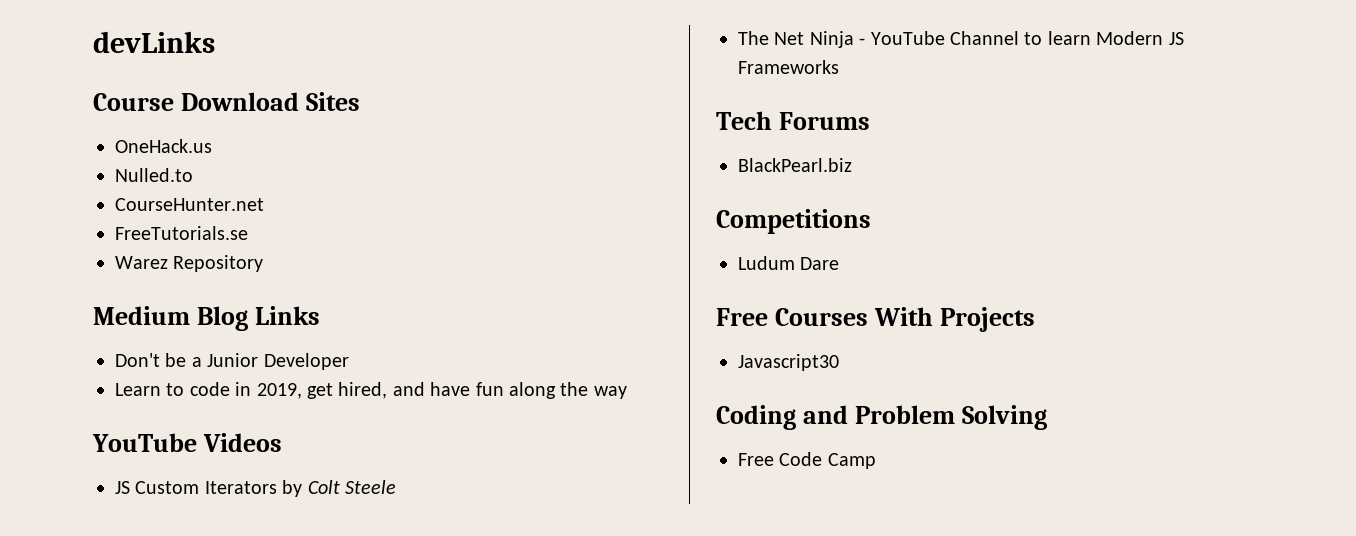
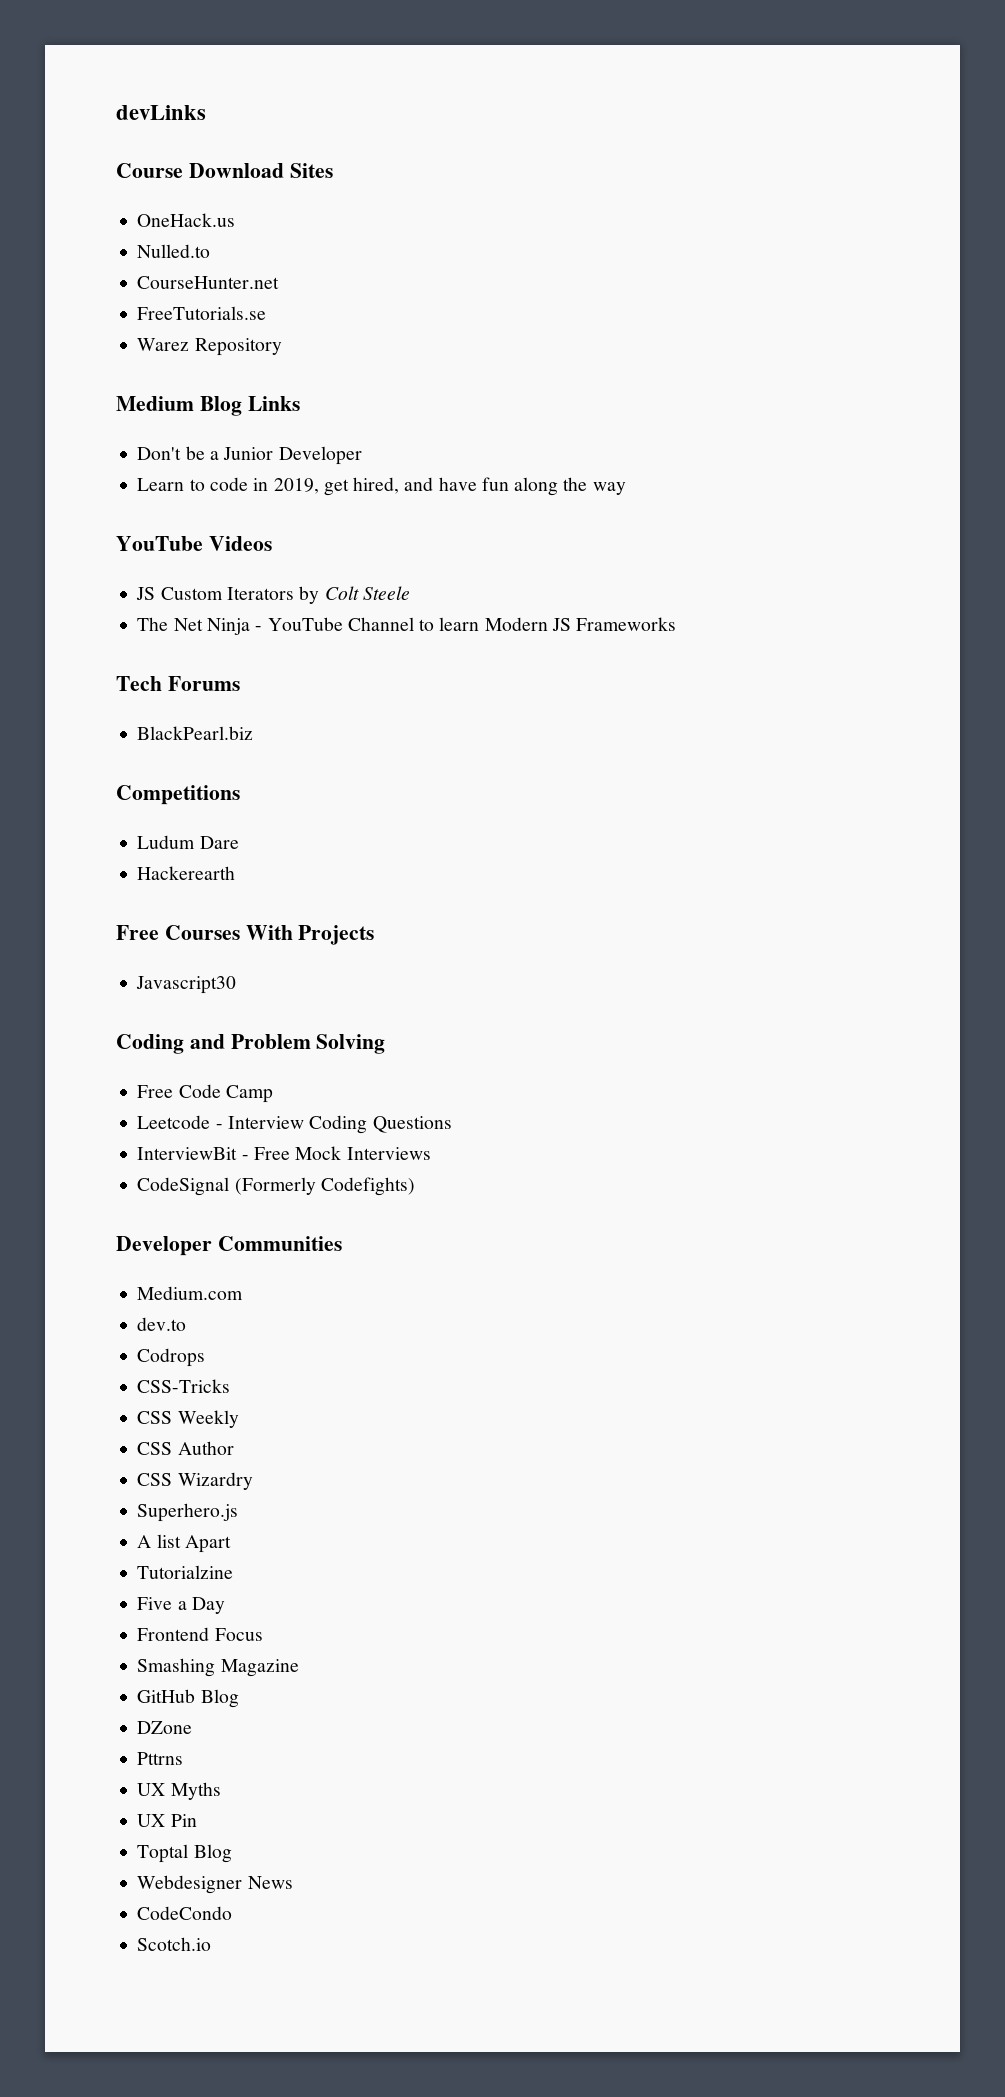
(840, 263) none -> [137,866,236,880] // Hackerearth
(876, 461) none -> [137,1115,452,1134] [137,1146,431,1160] [137,1177,415,1196] [116,1236,342,1256] [137,1286,244,1300] [137,1317,187,1331] [137,1348,206,1367] [137,1379,231,1393] [137,1410,239,1428] [137,1441,234,1455] [137,1472,253,1490] [137,1503,239,1522] [137,1534,231,1553] [137,1565,234,1579] [137,1597,225,1614] [137,1627,263,1641] [137,1658,299,1677] [137,1689,239,1708] [137,1721,193,1734] [137,1752,184,1765] [137,1782,221,1800] [137,1814,197,1827] [137,1844,232,1863] [137,1875,293,1894] [137,1906,233,1920] [137,1937,212,1951] // Leetcode - Interview Coding Questions // InterviewBit - Free Mock Interviews // CodeSignal (Formerly Codefights) // Developer Communities // Medium.com // dev.to // Codrops // CSS-Tricks // CSS Weekly // CSS Author // CSS Wizardry // Superhero.js // A list Apart // Tutorialzine // Five a Day // Frontend Focus // Smashing Magazine // GitHub Blog // DZone // Pttrns // UX Myths // UX Pin // Toptal Blog // Webdesigner News // CodeCondo // Scotch.io

